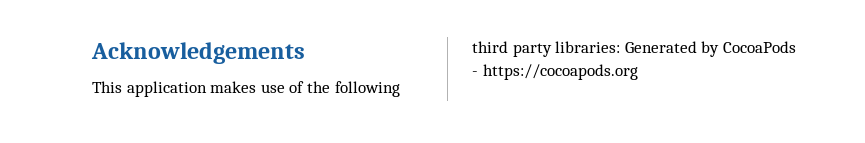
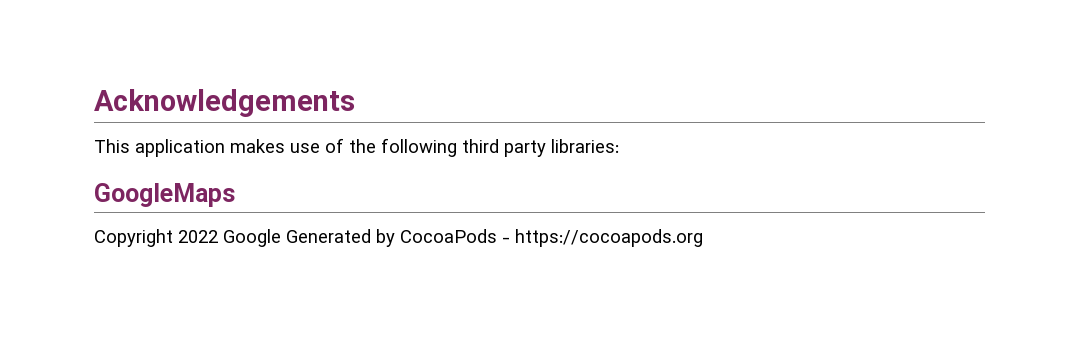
(621, 47) none -> [94,183,235,207] [94,229,281,247] // GoogleMaps // Copyright 2022 Google

